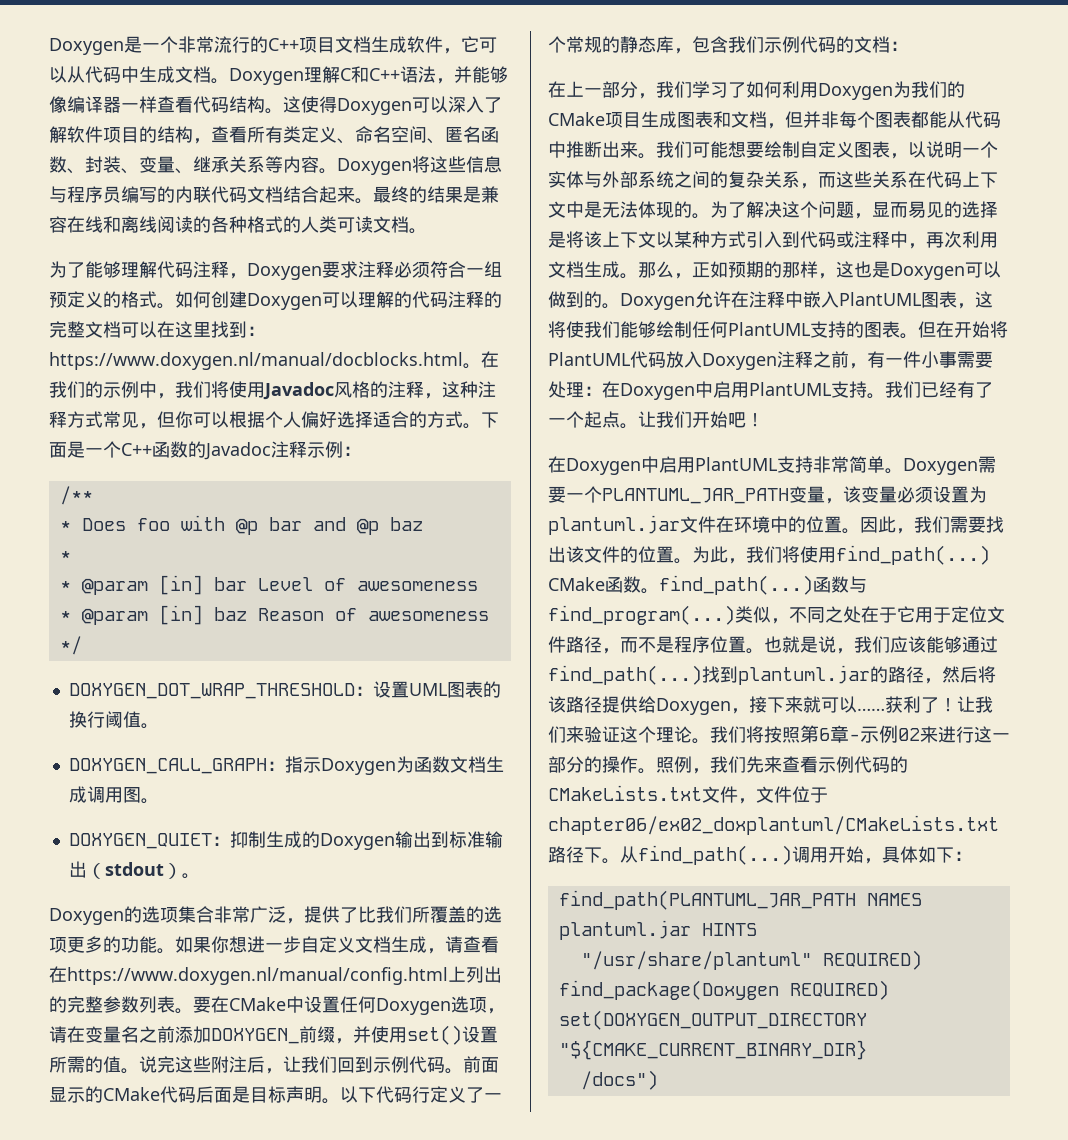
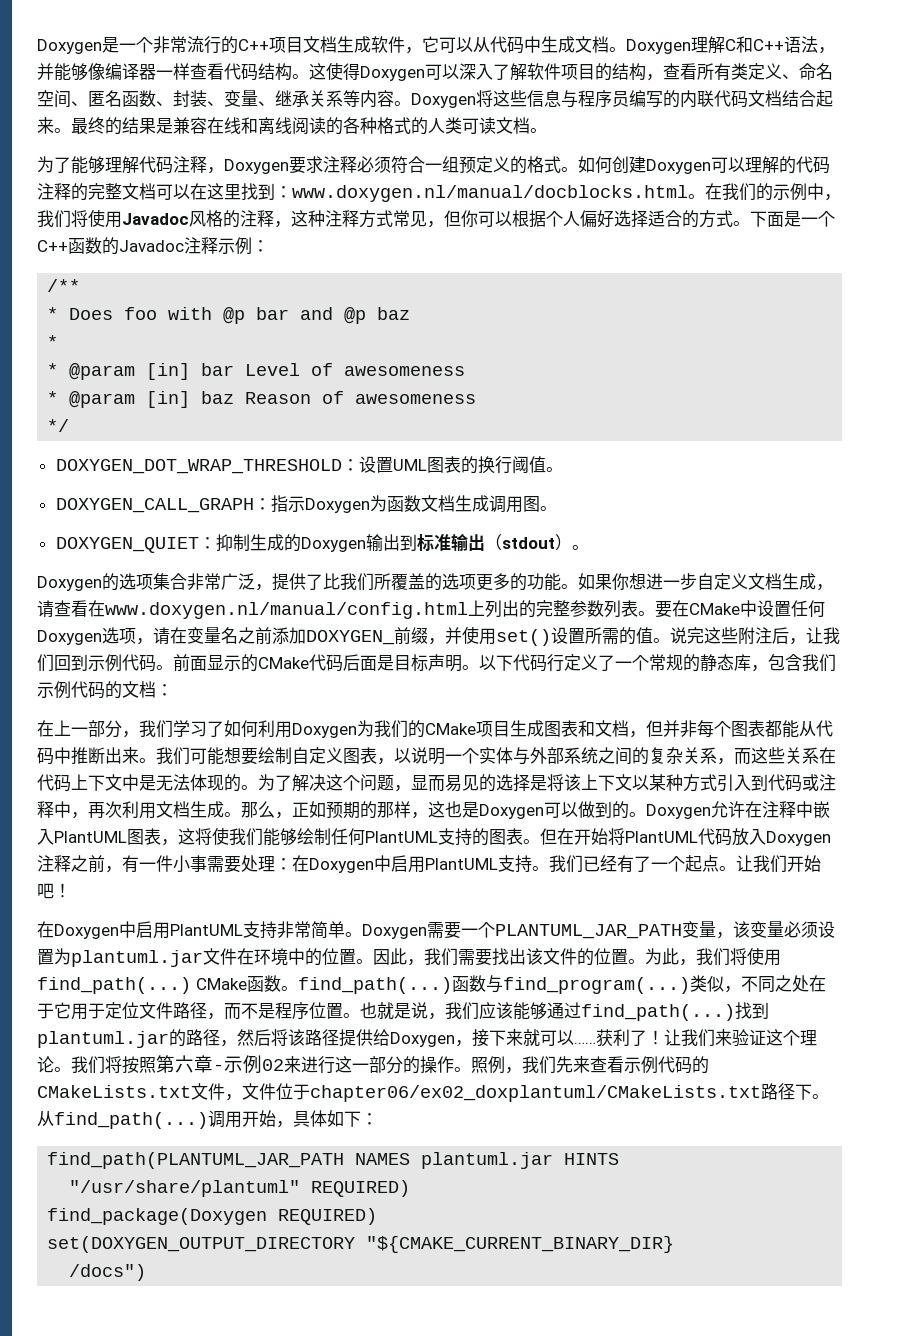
[49,352,463,370] https://www.doxygen.nl/manual/docblocks.html -> [292,185,688,202] www.doxygen.nl/manual/docblocks.html
[67,967,448,985] https://www.doxygen.nl/manual/config.html -> [105,602,468,619] www.doxygen.nl/manual/config.html
[819,728,830,741] 6 -> [175,1055,194,1073] 六

